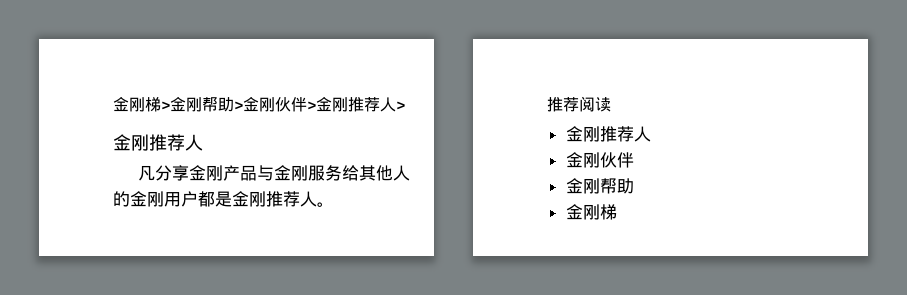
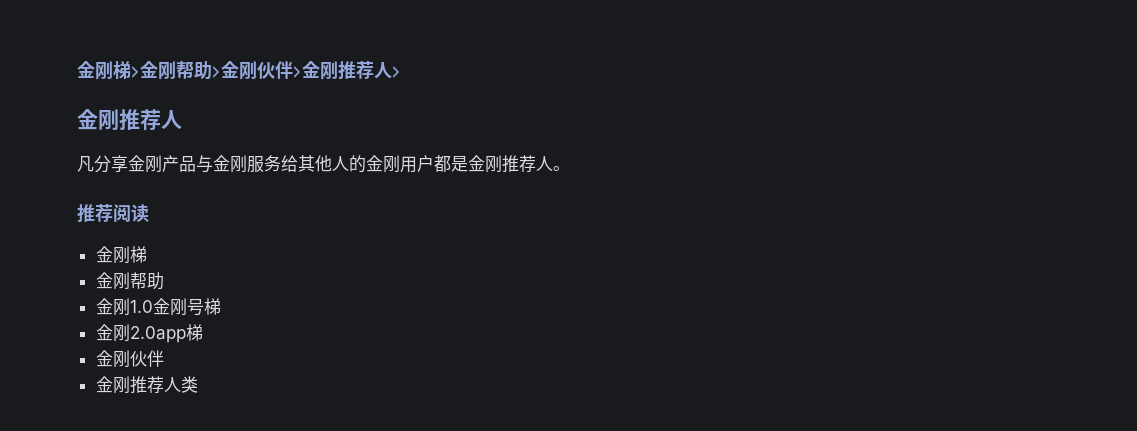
[599,126,651,142] 推荐人 -> [129,246,147,263] [95,272,164,290] [95,298,221,316] [95,324,203,343] 梯 // 金刚帮助 // 金刚1.0金刚号梯 // 金刚2.0app梯
[599,178,634,194] [565,204,617,220] 帮助 // 金刚梯 -> [129,376,198,394] 推荐人类

